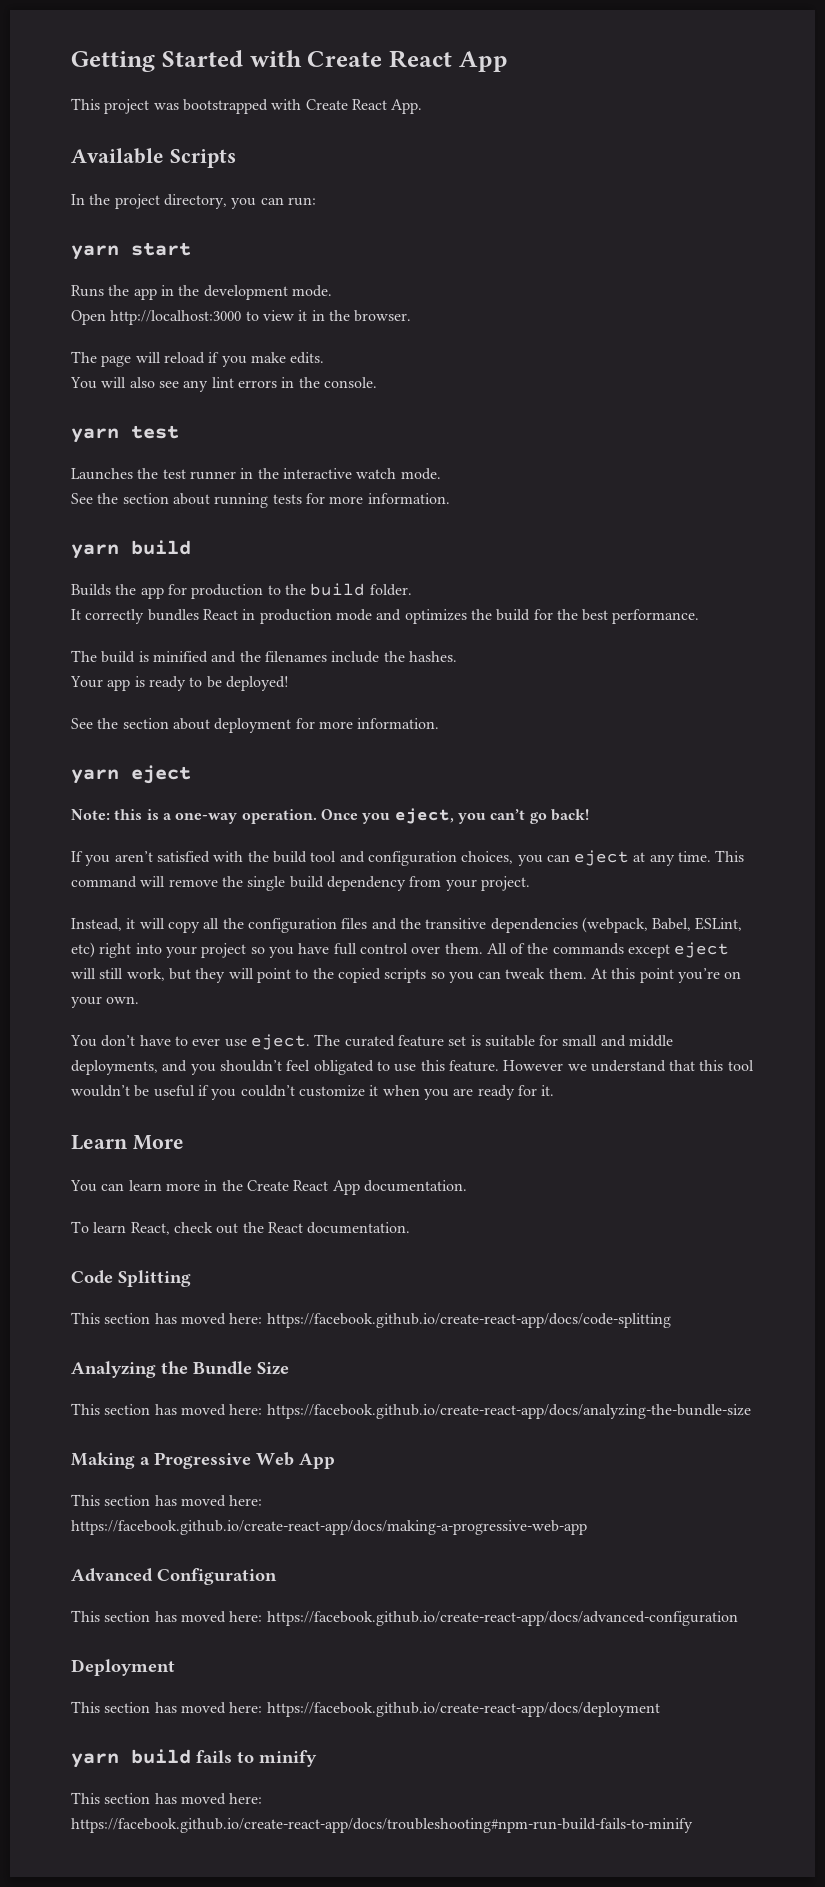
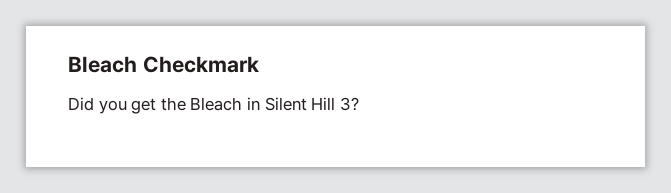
[71,50,508,72] [71,98,423,114] [71,148,236,168] [71,194,316,209] [71,242,191,260] [71,285,332,300] [71,310,412,325] [71,351,325,367] [70,377,377,392] [71,425,179,443] [71,468,441,480] [71,493,450,508] [71,540,191,559] [71,583,412,599] [71,609,700,624] [71,650,457,663] [70,676,289,691] [71,718,440,733] [71,765,191,784] [71,808,589,824] [71,850,745,866] [71,876,530,891] [71,917,743,933] [71,942,730,958] [71,968,742,983] [71,996,140,1008] [70,1034,674,1050] [71,1060,754,1075] [71,1085,555,1100] [71,1135,184,1150] [70,1180,467,1195] [71,1221,411,1235] [71,1270,191,1287] [71,1312,671,1328] [71,1361,289,1378] [71,1403,751,1419] [71,1452,335,1469] [71,1494,263,1507] [71,1520,587,1535] [71,1568,277,1585] [71,1610,738,1626] [71,1659,175,1676] [71,1701,660,1717] [71,1749,317,1768] [71,1792,263,1805] [71,1818,693,1833] Getting Started with Create React App // This project was bootstrapped with Create React App. // Available Scripts // In the project directory, you can run: // yarn start // Runs the app in the development mode. // Open http://localhost:3000 to view it in the browser. // The page will reload if you make edits. // You will also see any lint errors in the console. // yarn test // Launches the test runner in the interactive watch mode. // See the section about running tests for more information. // yarn build // Builds the app for production to the build folder. // It correctly bundles React in production mode and optimizes the build for the best performance. // The build is minified and the filenames include the hashes. // Your app is ready to be deployed! // See the section about deployment for more information. // yarn eject // Note: this is a one-way operation. Once you eject, you can’t go back! // If you aren’t satisfied with the build tool and configuration choices, you can eject at any time. This command will remove the single build dependency from your project. // Instead, it will copy all the configuration files and the transitive dependencies (webpack, Babel, ESLint, etc) right into your project so you have full control over them. All of the commands except eject will still work, but they will point to the copied scripts so you can tweak them. At this point you’re on your own. // You don’t have to ever use eject. The curated feature set is suitable for small and middle deployments, and you shouldn’t feel obligated to use this feature. However we understand that this tool wouldn’t be useful if you couldn’t customize it when you are ready for it. // Learn More // You can learn more in the Create React App documentation. // To learn React, check out the React documentation. // Code Splitting // This section has moved here: https://facebook.github.io/create-react-app/docs/code-splitting // Analyzing the Bundle Size // This section has moved here: https://facebook.github.io/create-react-app/docs/analyzing-the-bundle-size // Making a Progressive Web App // This section has moved here: https://facebook.github.io/create-react-app/docs/making-a-progressive-web-app // Advanced Configuration // This section has moved here: https://facebook.github.io/create-react-app/docs/advanced-configuration // Deployment // This section has moved here: https://facebook.github.io/create-react-app/docs/deployment // yarn build fails to minify // This section has moved here: https://facebook.github.io/create-react-app/docs/troubleshooting#npm-run-build-fails-to-minify -> [68,56,259,73] [68,97,359,114] Bleach Checkmark // Did you get the Bleach in Silent Hill 3?

